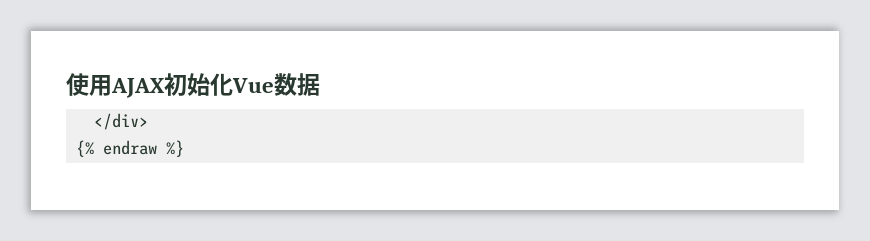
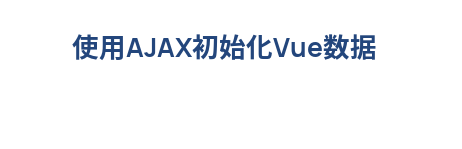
[94,113,149,130] [76,140,185,157] // </div> // {% endraw %} -> (377, 47) none

